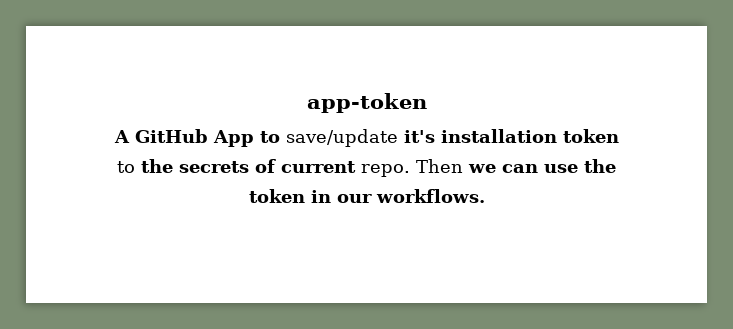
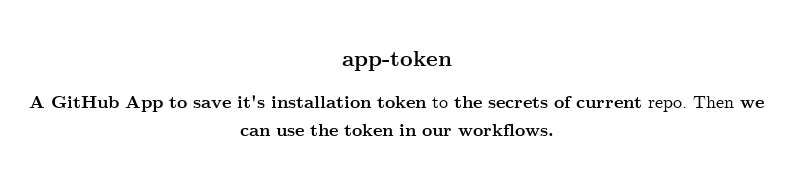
[285,129,398,147] save/update -> [193,100,231,109] save

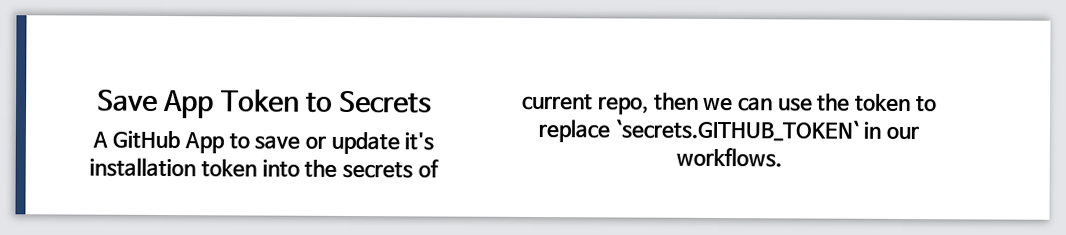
[341,51,452,71] app-token -> [97,89,432,119] Save App Token to Secrets
(231, 104) none -> [305,131,400,155] or update
[432,97,448,108] to -> [261,159,300,177] into
[648,96,734,112] repo. Then -> [597,92,699,115] repo, then
(394, 130) none -> [915,96,937,112] [538,119,859,143] to replace `secrets.GITHUB_TOKEN`

